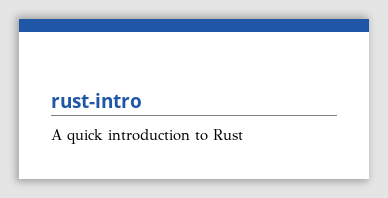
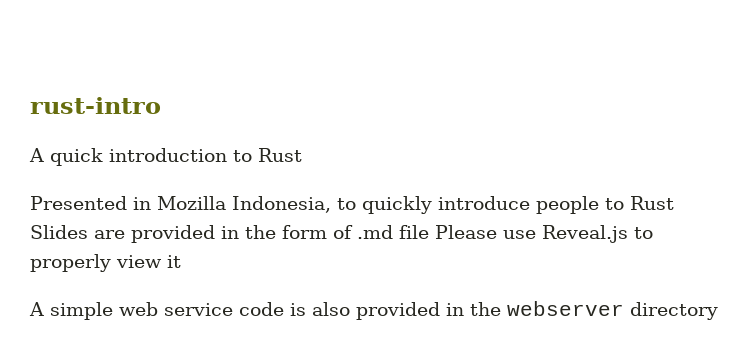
(243, 134) none -> [30,196,674,214] [30,225,653,243] [30,254,181,272] [29,301,718,320] // Presented in Mozilla Indonesia, to quickly introduce people to Rust Slides are provided in the form of .md file Please use Reveal.js to properly view it // A simple web service code is also provided in the webserver directory

